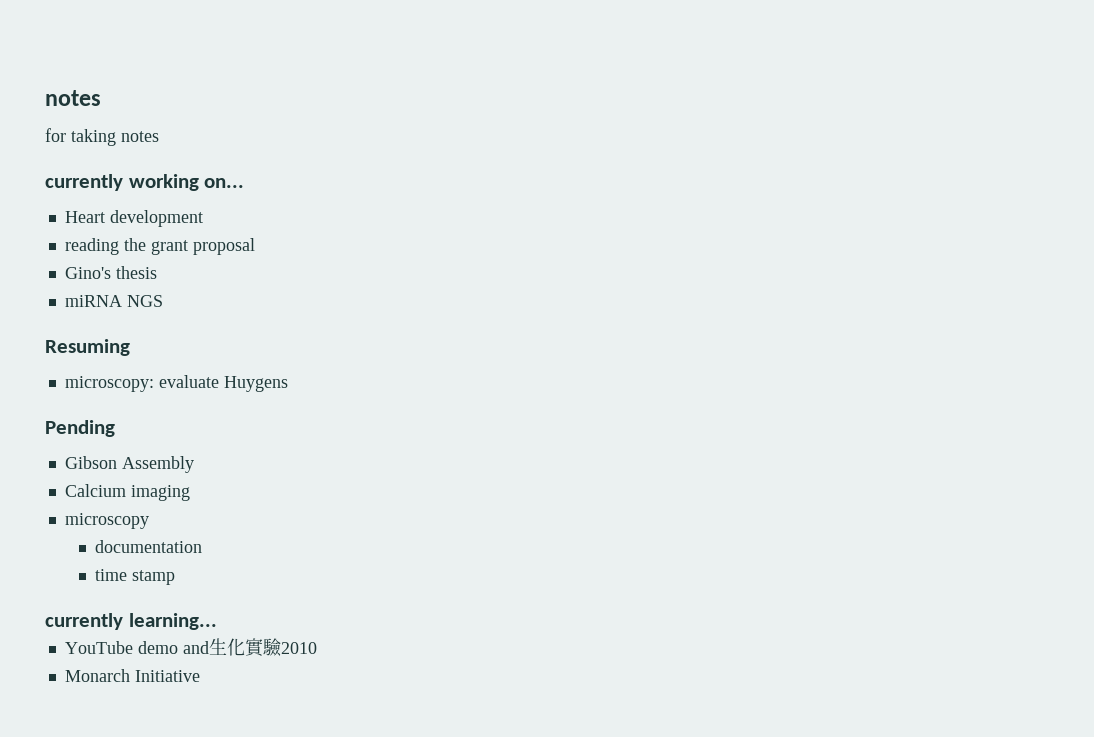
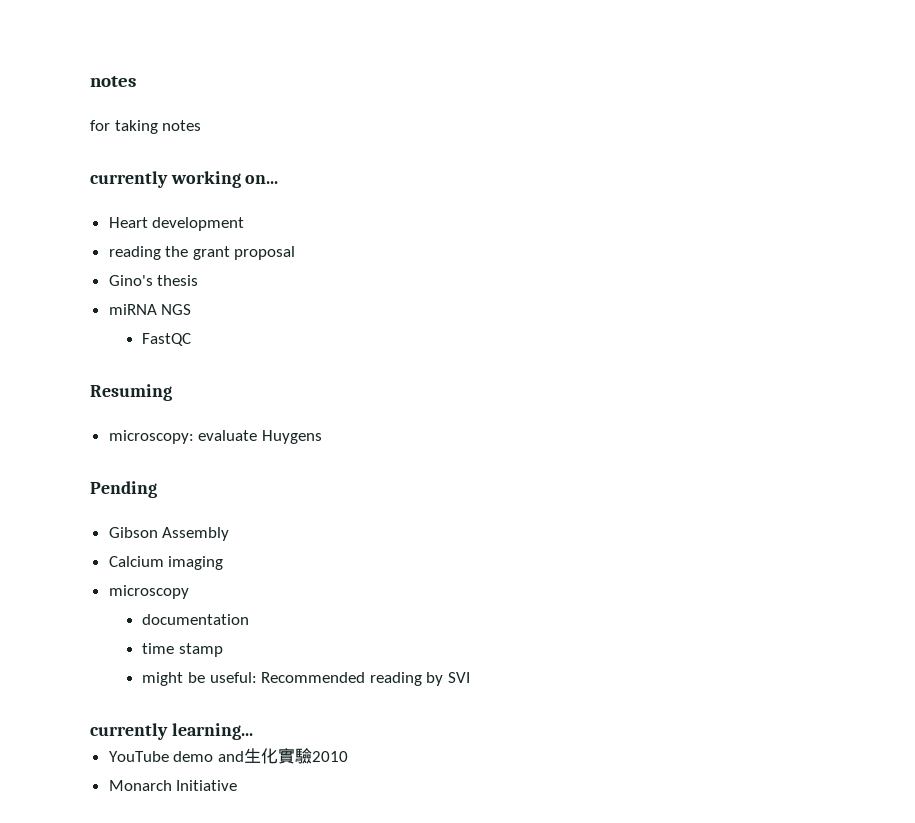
(163, 301) none -> [142,333,192,346] // FastQC
(176, 577) none -> [142,672,470,686] // might be useful: Recommended reading by SVI

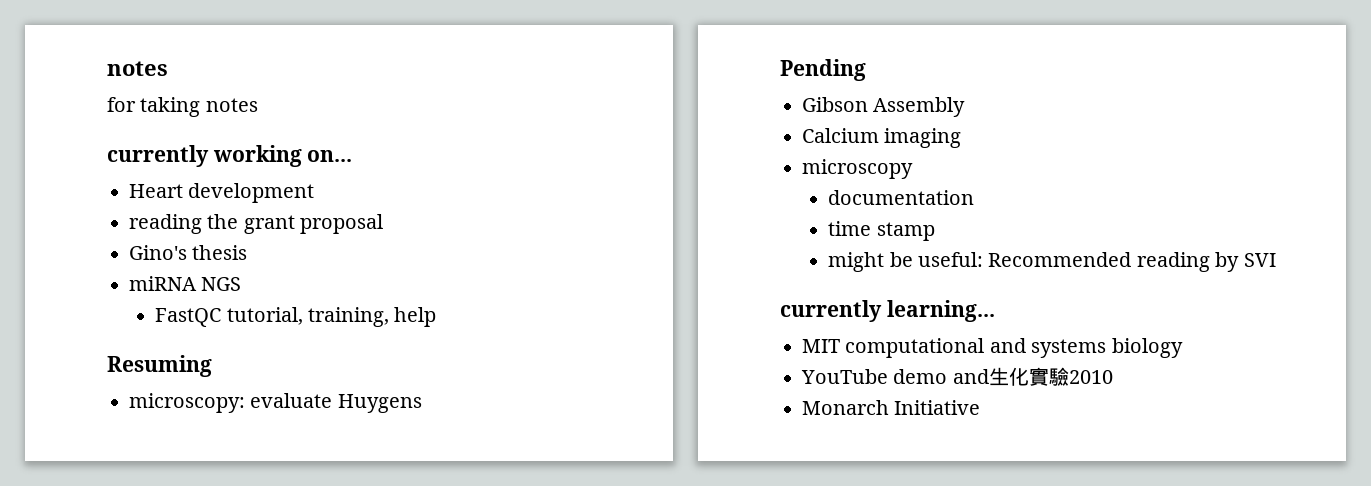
(192, 339) none -> [226,307,437,327] tutorial, training, help
(253, 731) none -> [802,338,1183,358] // MIT computational and systems biology

